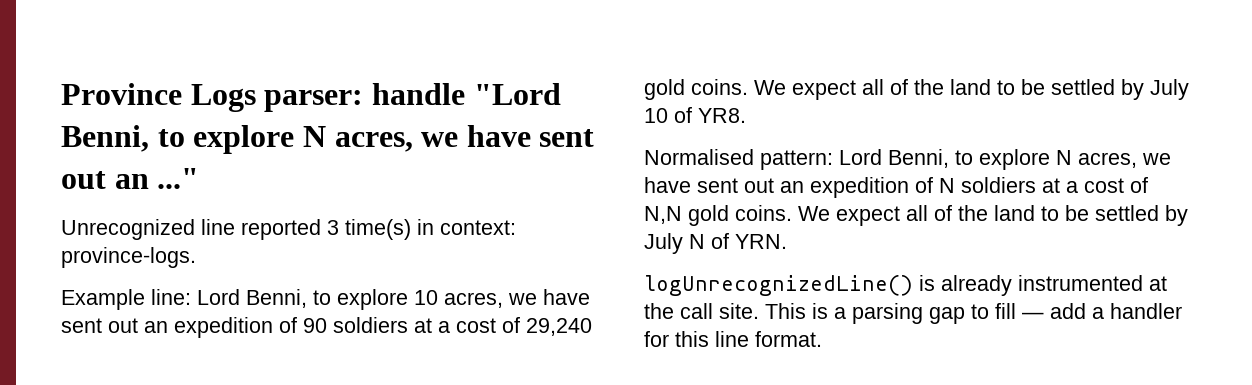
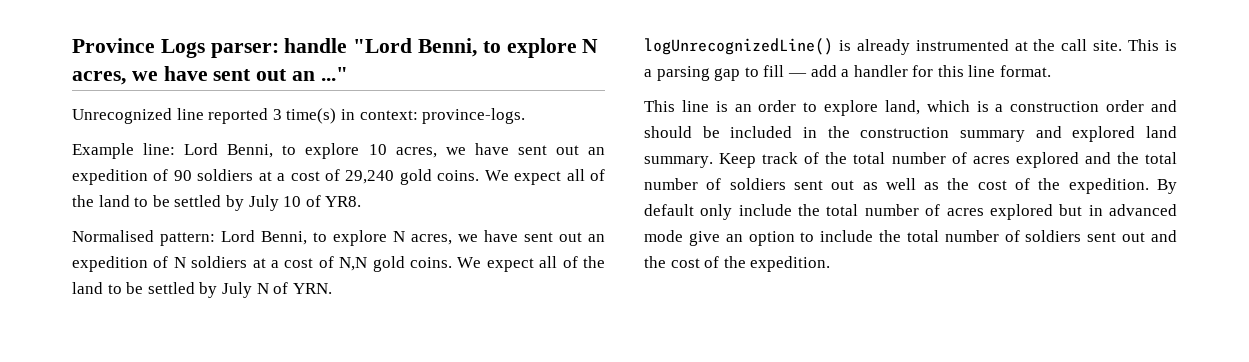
(822, 339) none -> [644,100,1177,116] [644,126,1177,142] [644,152,1177,168] [644,178,1177,194] [644,204,1177,220] [644,230,1177,246] [644,256,831,272] // This line is an order to explore land, which is a construction order and should be included in the construction summary and explored land summary. Keep track of the total number of acres explored and the total number of soldiers sent out as well as the cost of the expedition. By default only include the total number of acres explored but in advanced mode give an option to include the total number of soldiers sent out and the cost of the expedition.

